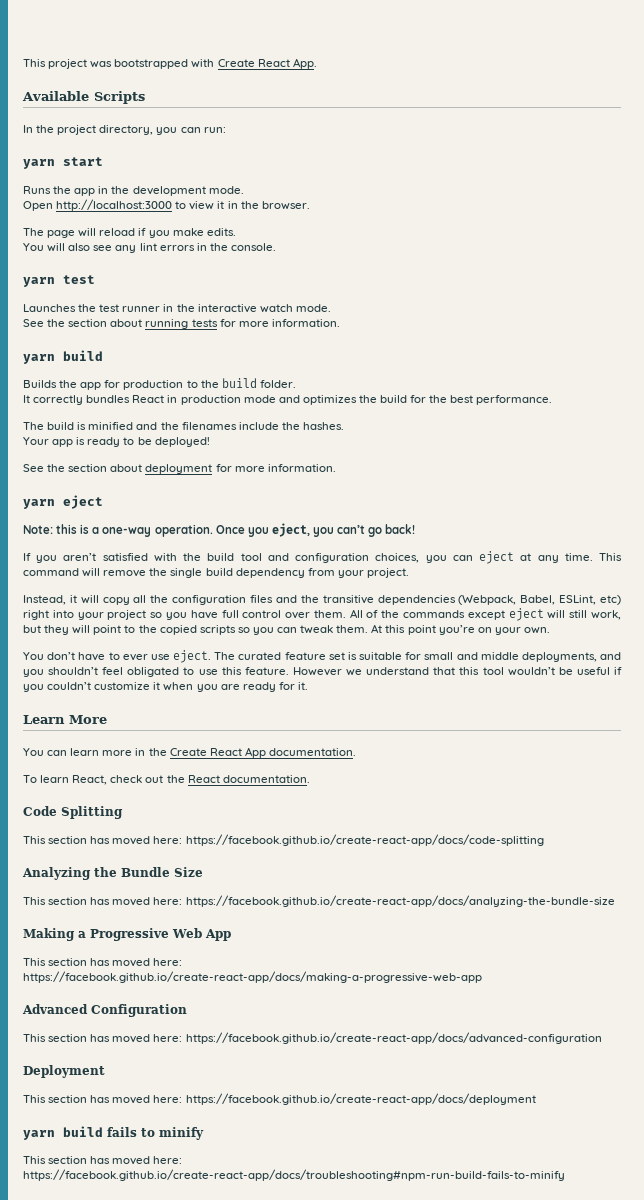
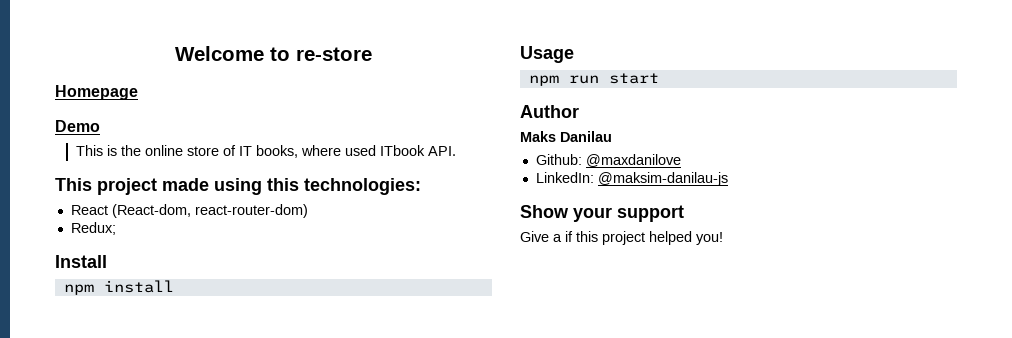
[23,58,317,69] [22,91,145,104] [23,125,226,135] [23,157,103,169] [23,186,244,196] [23,199,310,211] [23,228,236,238] [23,243,276,253] [23,275,95,287] [23,304,331,313] [23,319,340,329] [23,350,103,364] [23,378,296,390] [23,395,553,405] [23,422,344,430] [23,437,210,447] [23,464,336,474] [23,495,103,509] [23,523,416,537] [23,551,622,564] [23,568,409,578] [23,595,621,605] [23,608,621,621] [23,624,550,635] [23,650,622,663] [23,667,623,677] [23,682,308,692] [23,715,107,724] [23,747,356,758] [23,775,310,785] [23,806,123,819] [23,834,544,846] [22,867,203,880] [23,895,615,907] [23,928,231,941] [23,958,183,967] [23,971,482,983] [22,1004,187,1017] [23,1032,602,1044] [23,1065,105,1078] [23,1093,536,1105] [23,1126,204,1140] [23,1156,183,1165] [23,1169,565,1181] This project was bootstrapped with Create React App. // Available Scripts // In the project directory, you can run: // yarn start // Runs the app in the development mode. // Open http://localhost:3000 to view it in the browser. // The page will reload if you make edits. // You will also see any lint errors in the console. // yarn test // Launches the test runner in the interactive watch mode. // See the section about running tests for more information. // yarn build // Builds the app for production to the build folder. // It correctly bundles React in production mode and optimizes the build for the best performance. // The build is minified and the filenames include the hashes. // Your app is ready to be deployed! // See the section about deployment for more information. // yarn eject // Note: this is a one-way operation. Once you eject, you can’t go back! // If you aren’t satisfied with the build tool and configuration choices, you can eject at any time. This command will remove the single build dependency from your project. // Instead, it will copy all the configuration files and the transitive dependencies (Webpack, Babel, ESLint, etc) right into your project so you have full control over them. All of the commands except eject will still work, but they will point to the copied scripts so you can tweak them. At this point you’re on your own. // You don’t have to ever use eject. The curated feature set is suitable for small and middle deployments, and you shouldn’t feel obligated to use this feature. However we understand that this tool wouldn’t be useful if you couldn’t customize it when you are ready for it. // Learn More // You can learn more in the Create React App documentation. // To learn React, check out the React documentation. // Code Splitting // This section has moved here: https://facebook.github.io/create-react-app/docs/code-splitting // Analyzing the Bundle Size // This section has moved here: https://facebook.github.io/create-react-app/docs/analyzing-the-bundle-size // Making a Progressive Web App // This section has moved here: https://facebook.github.io/create-react-app/docs/making-a-progressive-web-app // Advanced Configuration // This section has moved here: https://facebook.github.io/create-react-app/docs/advanced-configuration // Deployment // This section has moved here: https://facebook.github.io/create-react-app/docs/deployment // yarn build fails to minify // This section has moved here: https://facebook.github.io/create-react-app/docs/troubleshooting#npm-run-build-fails-to-minify -> [175,46,372,61] [55,85,138,100] [55,120,100,132] [76,145,457,158] [55,178,421,195] [70,204,308,218] [70,222,116,235] [55,255,107,268] [63,280,174,295] [520,46,574,63] [528,73,659,86] [520,105,579,118] [520,131,612,142] [535,154,681,167] [535,172,728,186] [520,205,684,222] [520,231,723,245] Welcome to re-store // Homepage // Demo // This is the online store of IT books, where used ITbook API. // This project made using this technologies: // React (React-dom, react-router-dom) // Redux; // Install // npm install // Usage // npm run start // Author // Maks Danilau // Github: @maxdanilove // LinkedIn: @maksim-danilau-js // Show your support // Give a if this project helped you!

